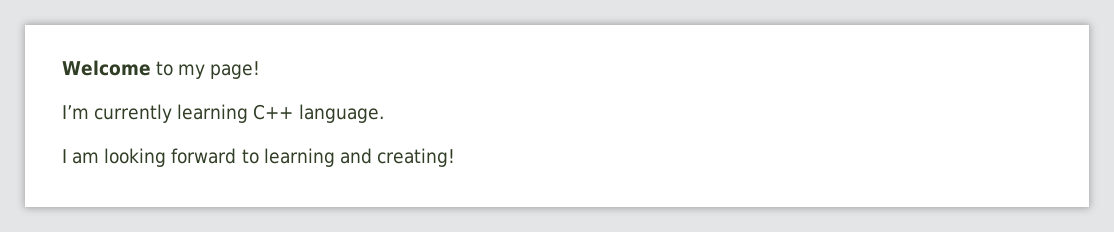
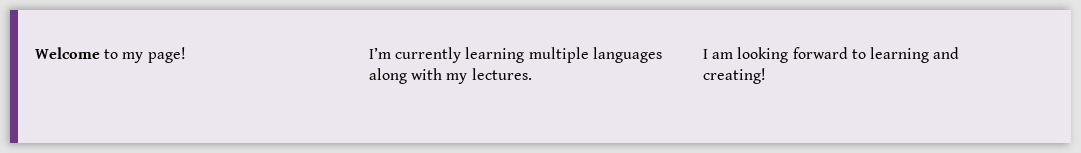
[253,104,384,123] C++ language. -> [528,47,662,63] [369,68,532,84] multiple languages along with my lectures.

